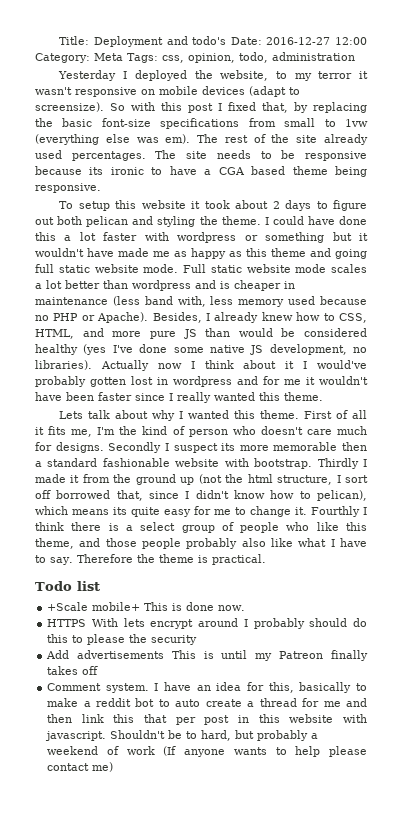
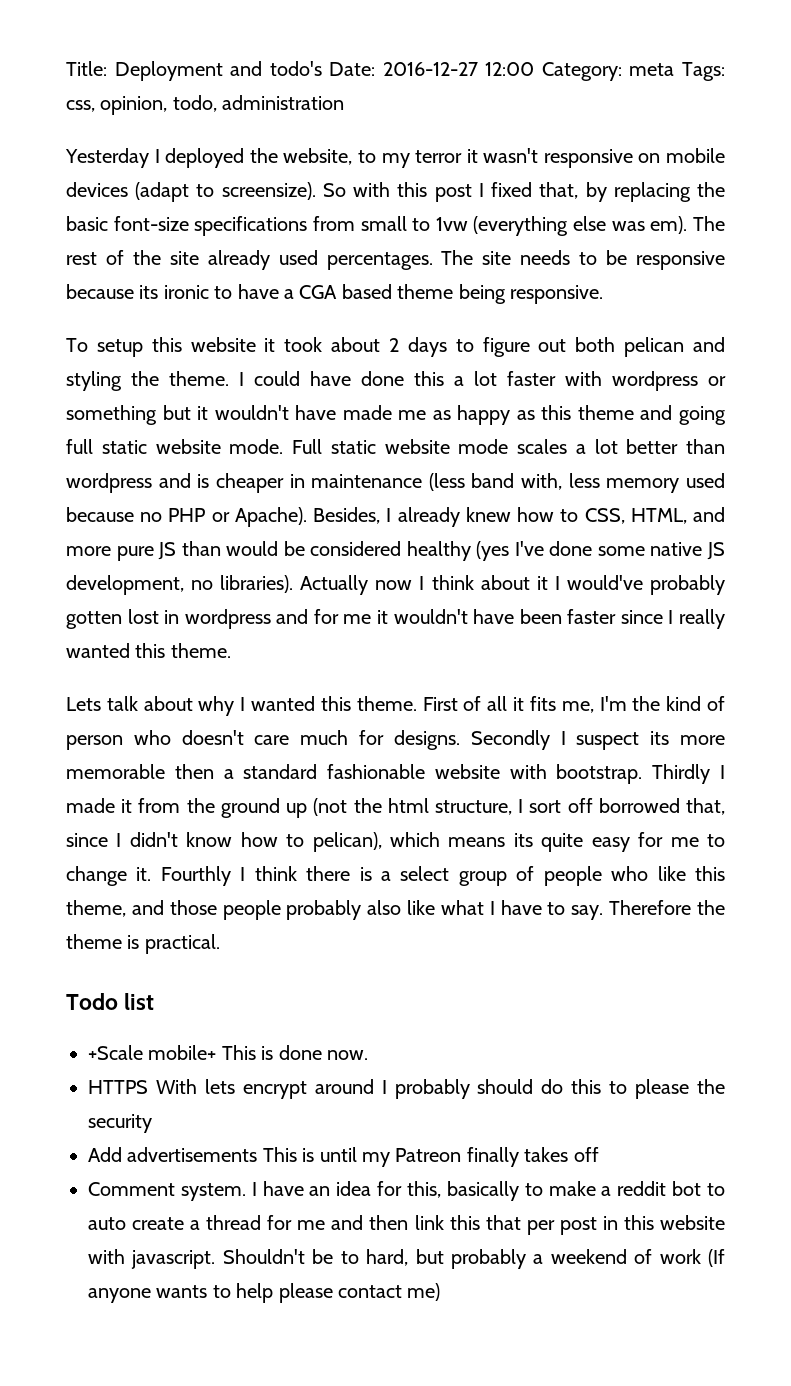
[94,53,123,61] Meta -> [629,63,675,76] meta

